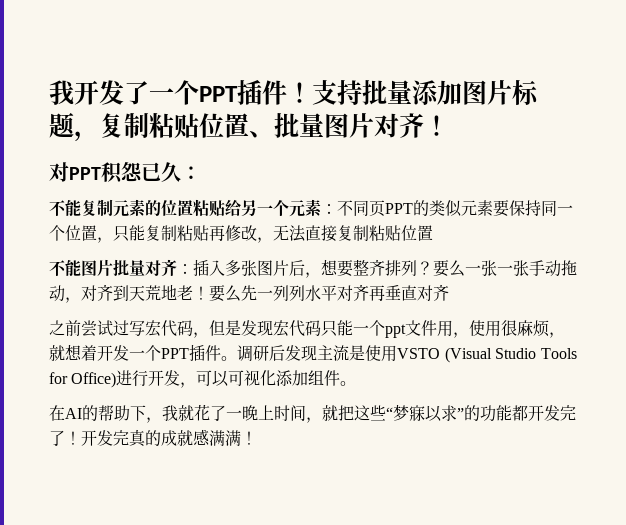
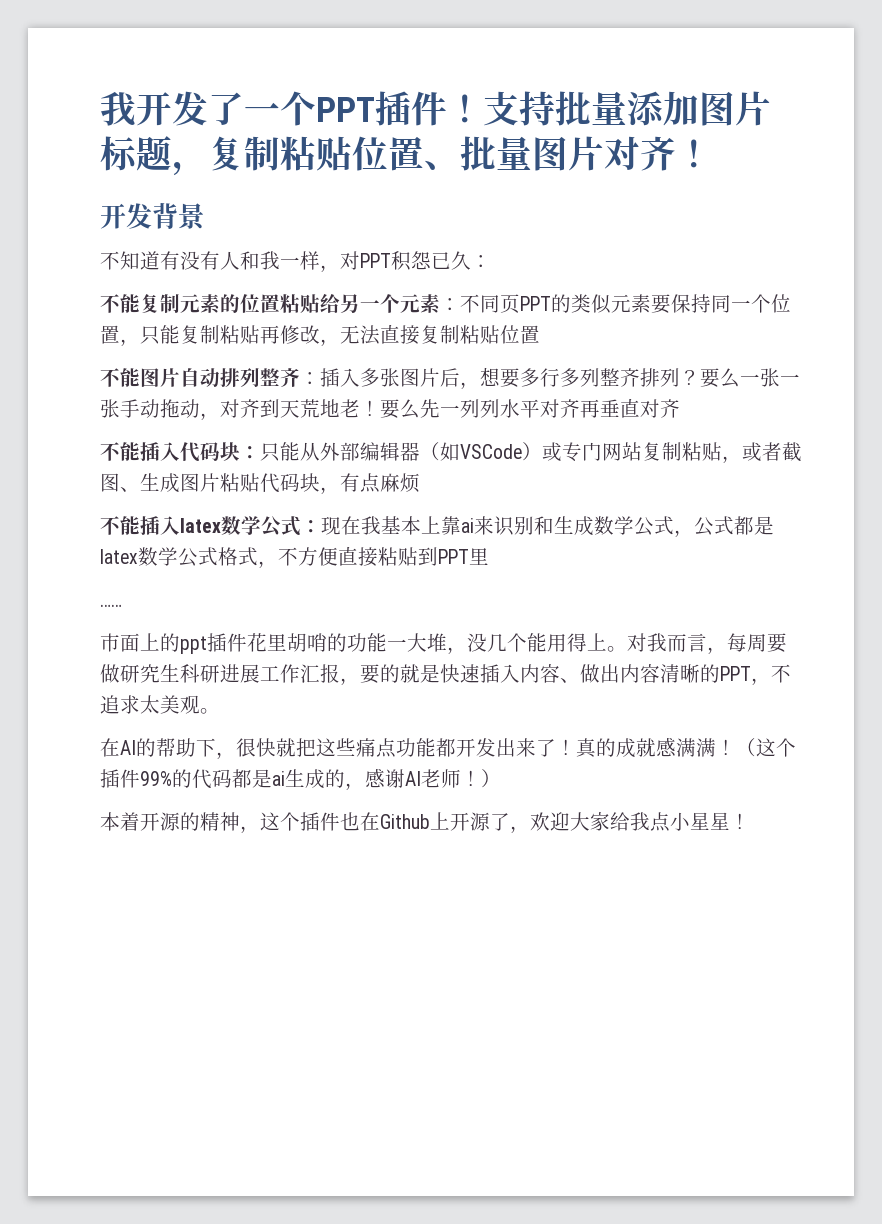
(449, 125) none -> [100,203,205,230] [100,251,340,272] 开发背景 // 不知道有没有人和我一样，
[113,259,161,276] 批量对 -> [180,368,280,388] 自动排列整
(353, 268) none -> [520,368,600,387] 多行多列
[49,320,565,338] [49,344,577,363] [49,370,341,388] 之前尝试过写宏代码，但是发现宏代码只能一个ppt文件用，使用很麻烦，就想着开发一个PPT插件。调研后发现主流是使用VSTO (Visual Studio Tools for Office)进行开发，可以可视化添加组件 -> [100,442,802,463] [100,473,420,494] [100,516,774,537] [100,546,489,568] [100,604,122,607] [100,633,787,654] [100,664,791,685] [100,695,200,714] 不能插入代码块：只能从外部编辑器（如VSCode）或专门网站复制粘贴，或者截图、生成图片粘贴代码块，有点麻烦 // 不能插入latex数学公式：现在我基本上靠ai来识别和生成数学公式，公式都是latex数学公式格式，不方便直接粘贴到PPT里 // …… // 市面上的ppt插件花里胡哨的功能一大堆，没几个能用得上。对我而言，每周要做研究生科研进展工作汇报，要的就是快速插入内容、做出内容清晰的PPT，不追求太美观
[162,404,576,423] [49,429,241,447] 我就花了一晚上时间，就把这些“梦寐以求”的功能都开发完了！开发完真的成就感满满 -> [236,738,796,758] [100,769,501,790] [100,812,730,833] 很快就把这些痛点功能都开发出来了！真的成就感满满！（这个插件99%的代码都是ai生成的，感谢AI老师！） // 本着开源的精神，这个插件也在Github上开源了，欢迎大家给我点小星星

